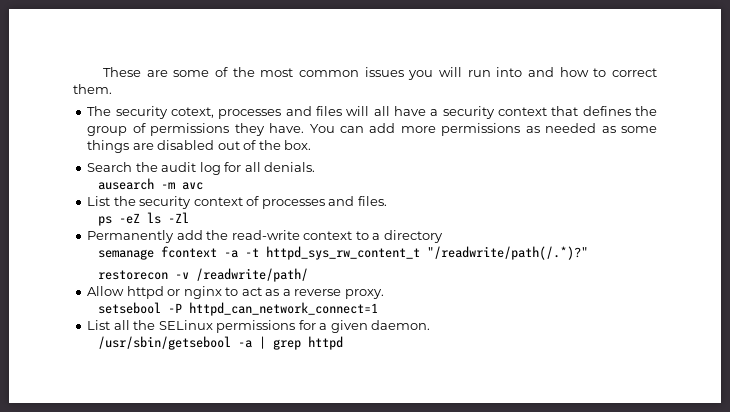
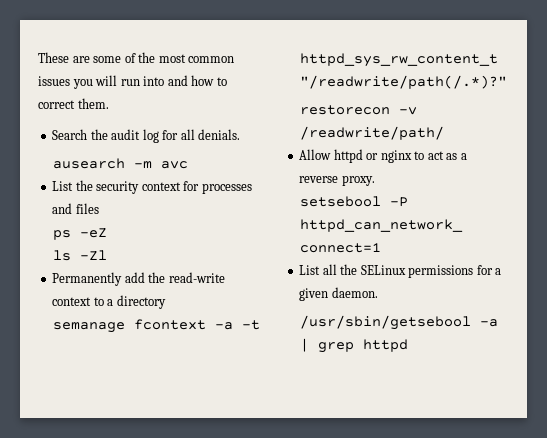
[87,106,658,119] [87,123,657,136] [87,140,312,153] // The security cotext, processes and files will all have a security context that defines the group of permissions they have. You can add more permissions as needed as some things are disabled out of the box. -> (109, 103) none
[246,196,387,209] of processes and files. -> [183,181,252,194] [52,203,99,214] for processes and files
(140, 218) none -> (107, 233) //

